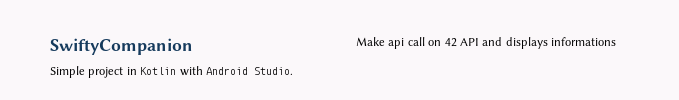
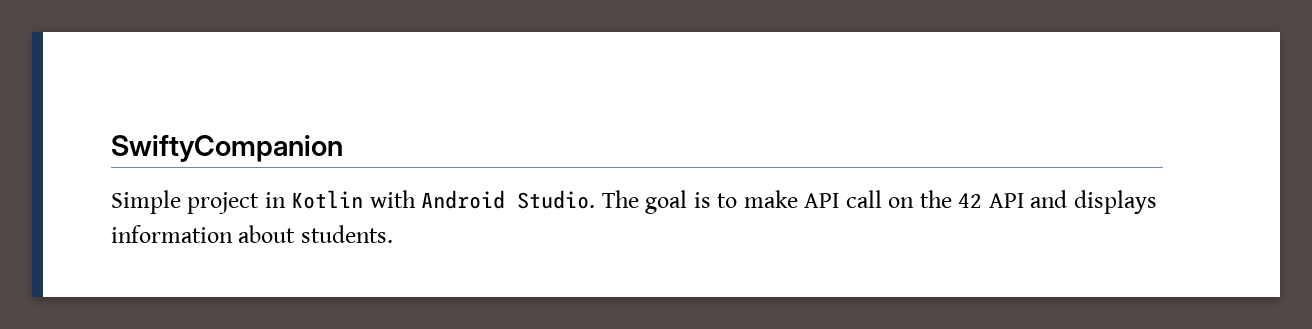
[356,37,405,49] Make api -> [601,190,840,214] The goal is to make API
(442, 43) none -> [919,190,952,208] the
[551,37,616,46] informations -> [111,225,393,243] information about students.

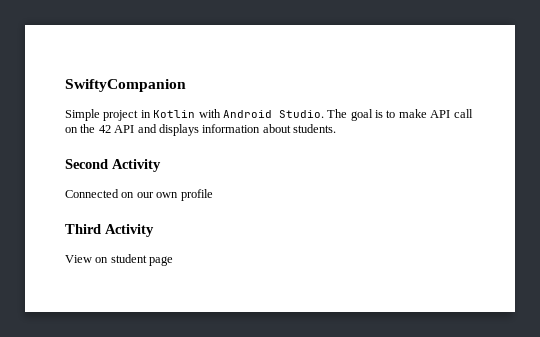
(393, 234) none -> [65,159,161,172] [65,189,213,201] [65,224,154,237] [65,254,174,266] // Second Activity // Connected on our own profile // Third Activity // View on student page

